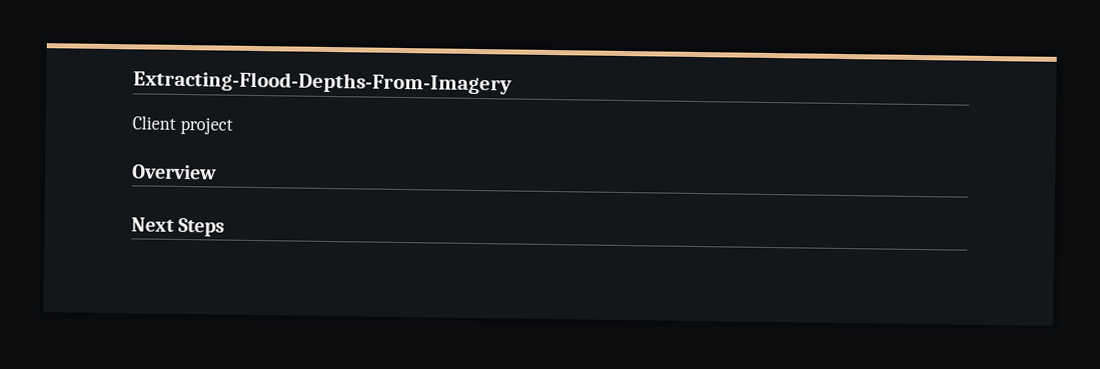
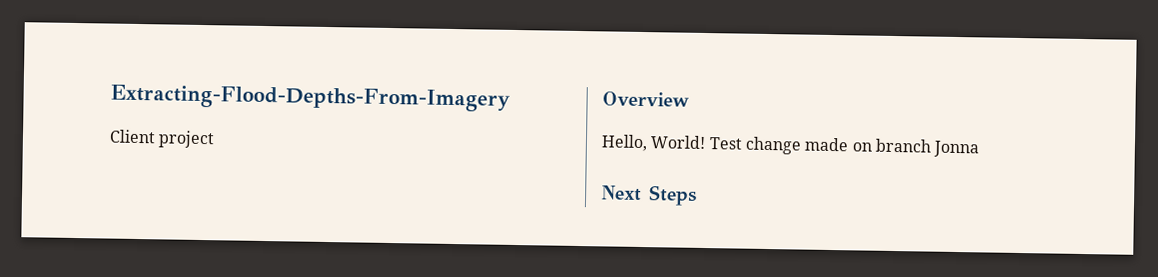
(217, 172) none -> [601,134,981,158] // Hello, World! Test change made on branch Jonna

